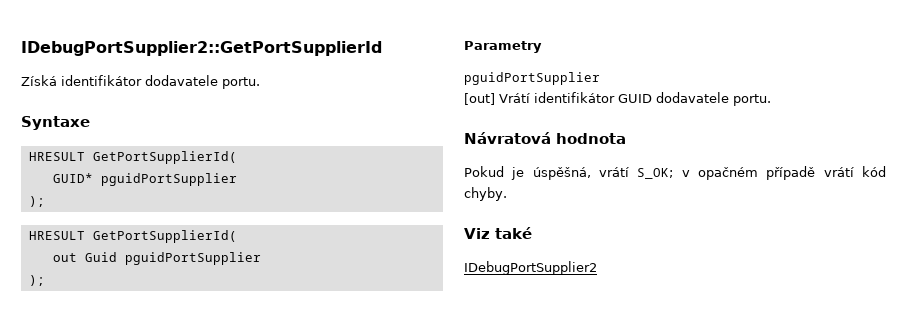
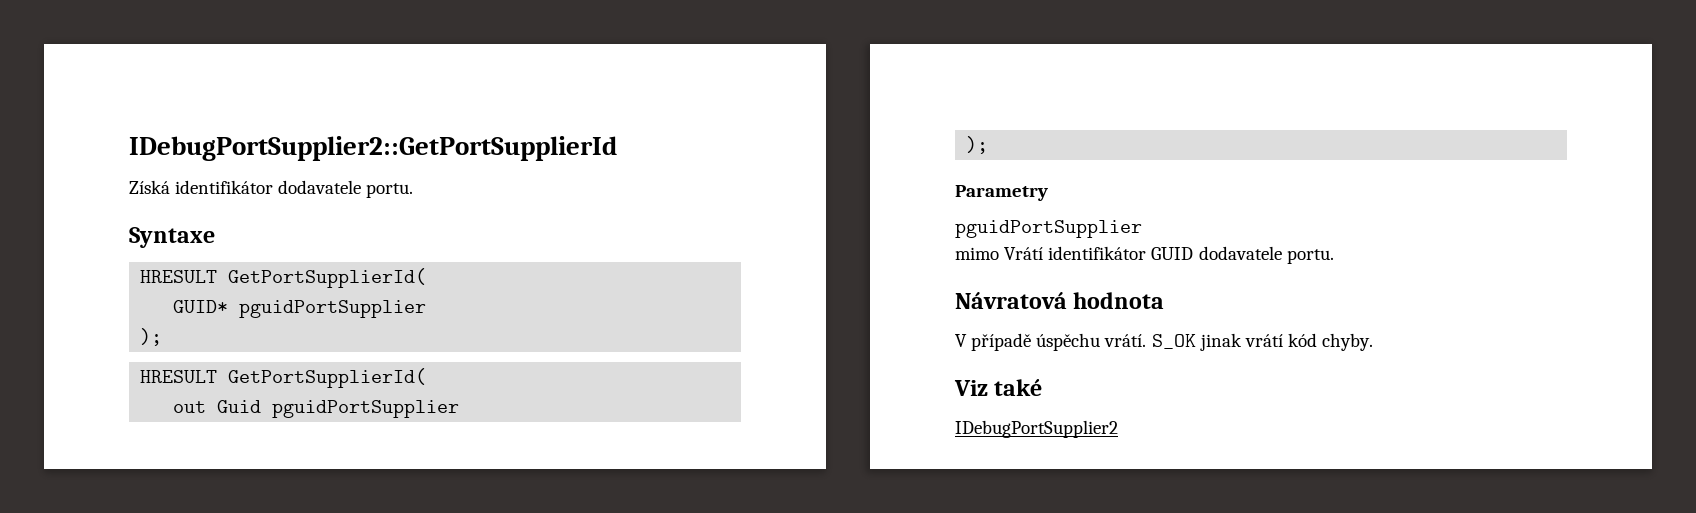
[464,93,495,105] [out] -> [955,247,999,260] mimo
[464,166,816,180] Pokud je úspěšná, vrátí S_OK; v opačném případě -> [955,333,1242,351] V případě úspěchu vrátí. S_OK jinak

